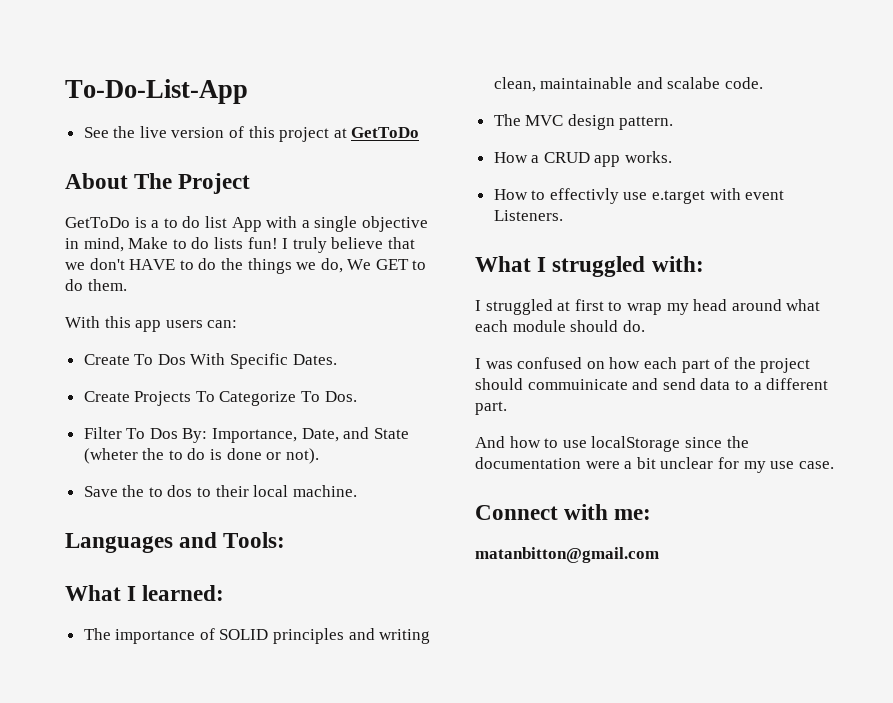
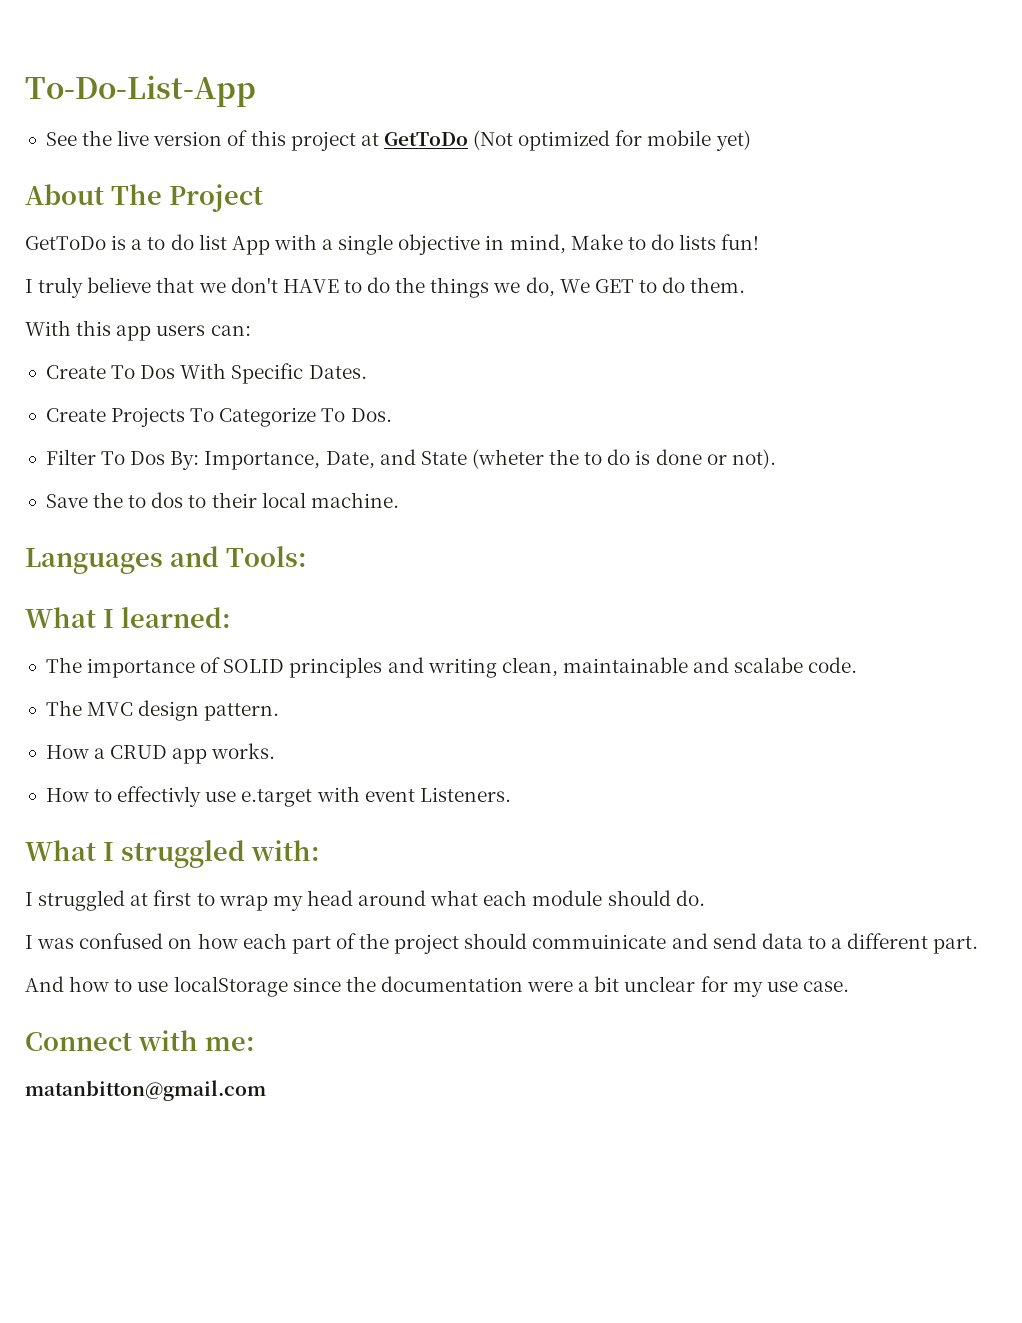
(420, 132) none -> [473,130,751,151] (Not optimized for mobile yet)
(278, 243) none -> (760, 242) //

